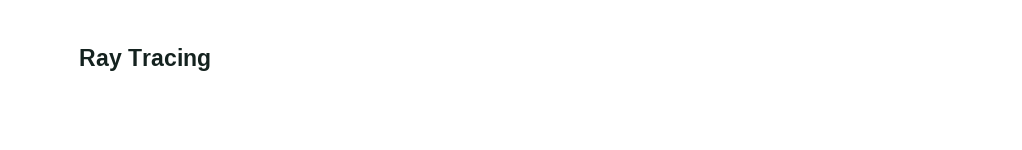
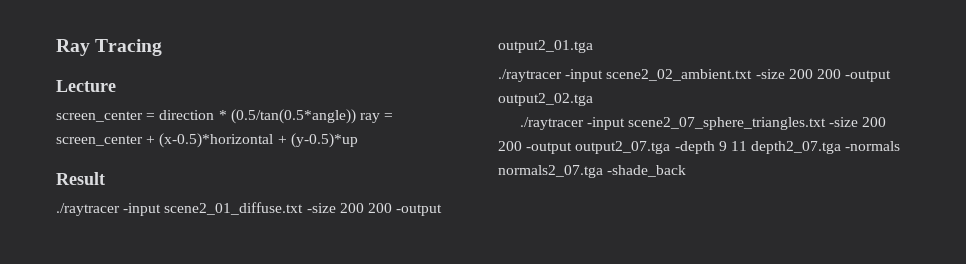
(212, 59) none -> [56,80,116,92] [56,109,394,124] [56,133,358,148] [56,172,105,185] [56,202,443,216] [498,40,593,53] [498,69,892,82] [498,93,593,106] [519,117,887,130] [498,141,901,154] [498,165,687,178] // Lecture // screen_center = direction * (0.5/tan(0.5*angle)) ray = screen_center + (x-0.5)*horizontal + (y-0.5)*up // Result // ./raytracer -input scene2_01_diffuse.txt -size 200 200 -output output2_01.tga // ./raytracer -input scene2_02_ambient.txt -size 200 200 -output output2_02.tga // ./raytracer -input scene2_07_sphere_triangles.txt -size 200 200 -output output2_07.tga -depth 9 11 depth2_07.tga -normals normals2_07.tga -shade_back

